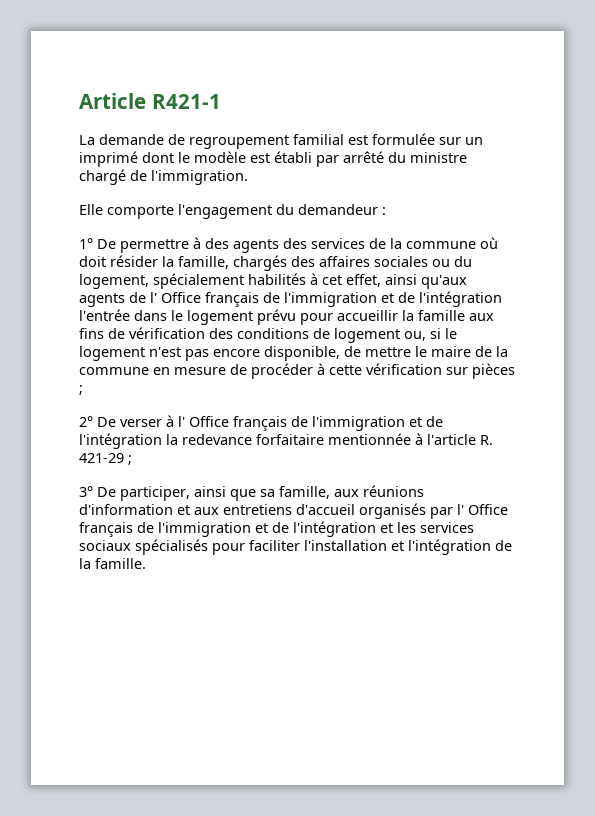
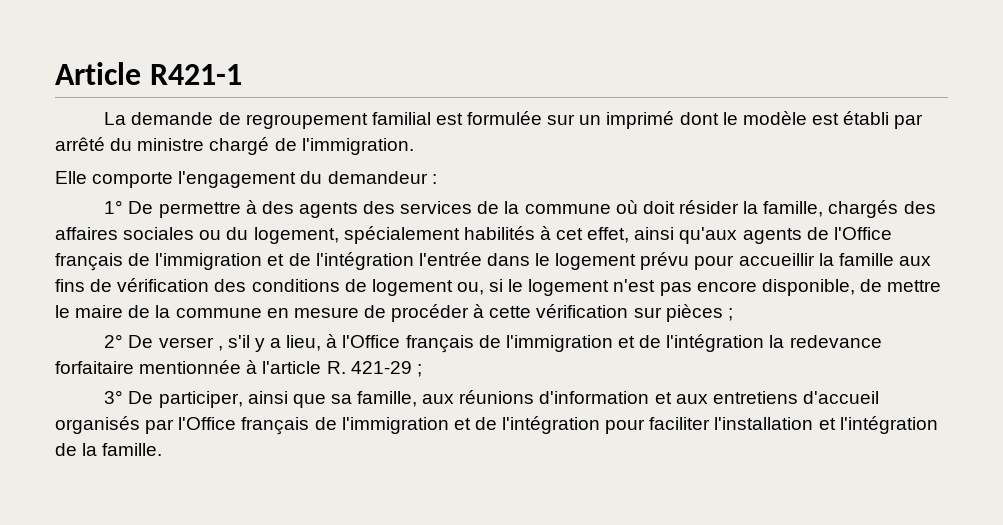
[150,292,201,303] l' Office -> [833,227,892,240] l'Office
[166,415,229,427] à l' Office -> [217,334,401,352] , s'il y a lieu, à l'Office
[457,504,508,515] [79,521,474,537] [79,539,208,555] l' Office français de l'immigration et de l'intégration et les services sociaux spécialisés -> [178,416,601,435] l'Office français de l'immigration et de l'intégration

